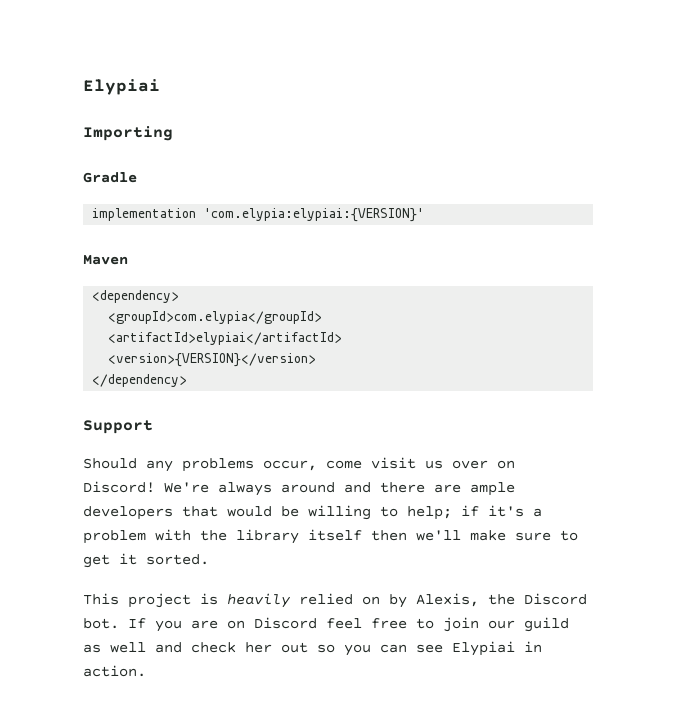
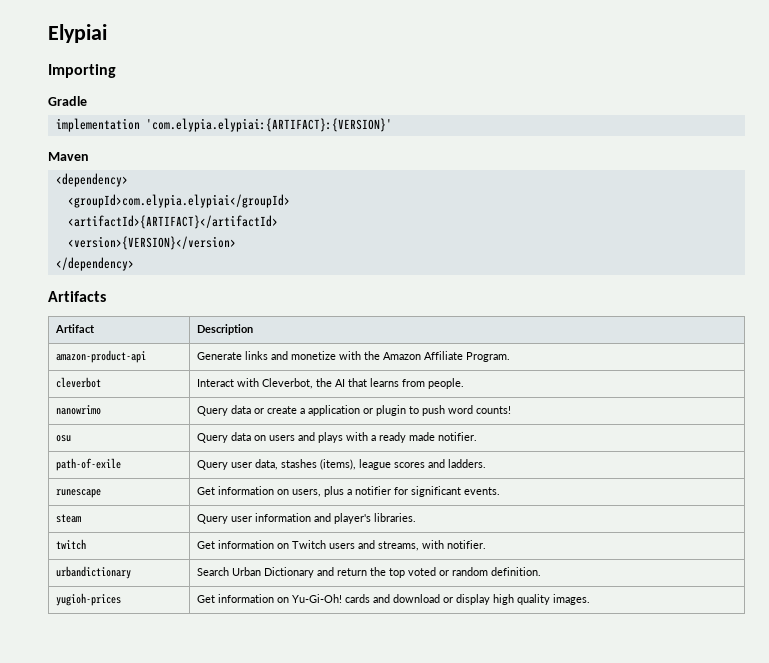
[204,208,425,222] 'com.elypia:elypiai:{VERSION}' -> [145,118,392,132] 'com.elypia.elypiai:{ARTIFACT}:{VERSION}'
[108,311,323,324] [108,332,343,345] <groupId>com.elypia</groupId> // <artifactId>elypiai</artifactId> -> [67,194,290,208] [67,215,278,229] <groupId>com.elypia.elypiai</groupId> // <artifactId>{ARTIFACT}</artifactId>
[83,420,153,434] [83,457,515,472] [83,481,515,496] [83,505,542,520] [83,529,578,544] [83,553,209,568] [83,593,587,608] [83,617,569,632] [83,641,542,656] [83,665,146,677] Support // Should any problems occur, come visit us over on Discord! We're always around and there are ample developers that would be willing to help; if it's a problem with the library itself then we'll make sure to get it sorted. // This project is heavily relied on by Alexis, the Discord bot. If you are on Discord feel free to join our guild as well and check her out so you can see Elypiai in action. -> [48,291,106,302] [55,324,96,333] [197,324,254,335] [56,350,147,363] [197,351,511,362] [56,377,102,388] [197,378,465,389] [56,405,102,415] [197,405,512,416] [56,435,72,442] [197,432,478,443] [56,458,122,471] [197,459,487,470] [56,489,102,498] [197,486,501,497] [56,514,82,523] [197,513,417,524] [56,539,87,550] [197,540,487,551] [56,566,132,579] [197,567,542,578] [56,593,122,606] [197,594,591,605] Artifacts // Artifact | Description // amazon-product-api | Generate links and monetize with the Amazon Affiliate Program. // cleverbot | Interact with Cleverbot, the AI that learns from people. // nanowrimo | Query data or create a application or plugin to push word counts! // osu | Query data on users and plays with a ready made notifier. // path-of-exile | Query user data, stashes (items), league scores and ladders. // runescape | Get information on users, plus a notifier for significant events. // steam | Query user information and player's libraries. // twitch | Get information on Twitch users and streams, with notifier. // urbandictionary | Search Urban Dictionary and return the top voted or random definition. // yugioh-prices | Get information on Yu-Gi-Oh! cards and download or display high quality images.

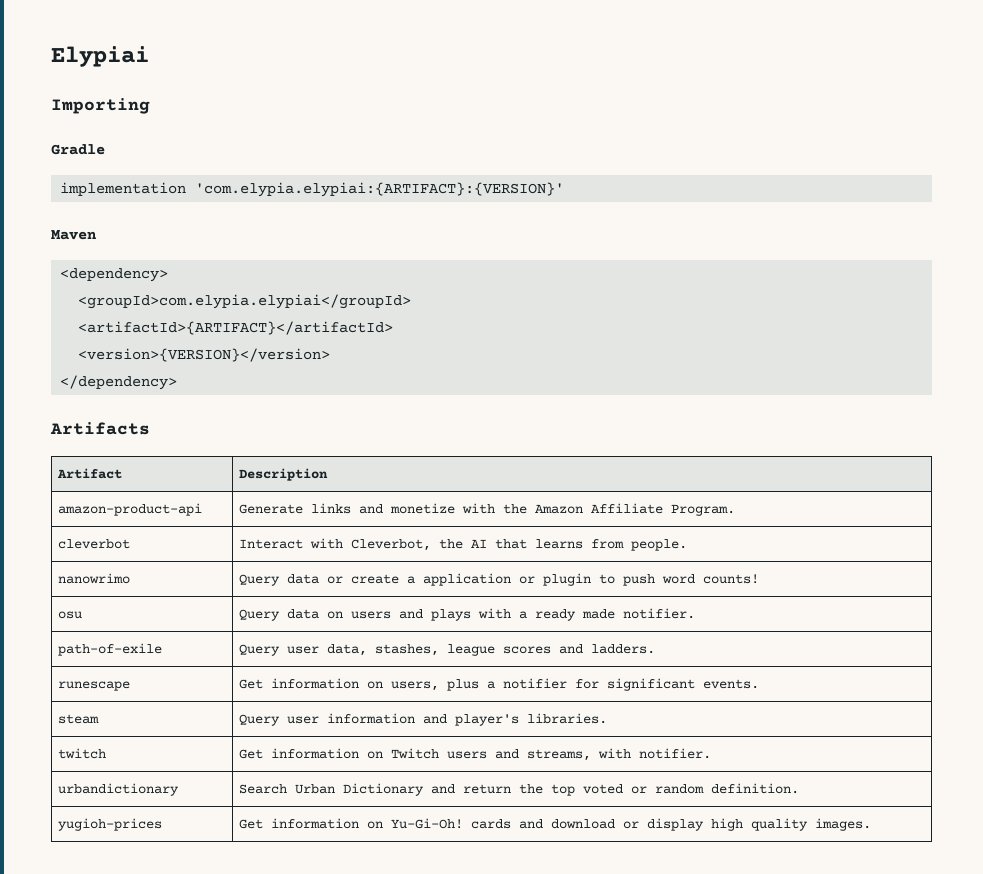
[281,459,357,470] stashes (items), -> [375,644,440,656] stashes,

